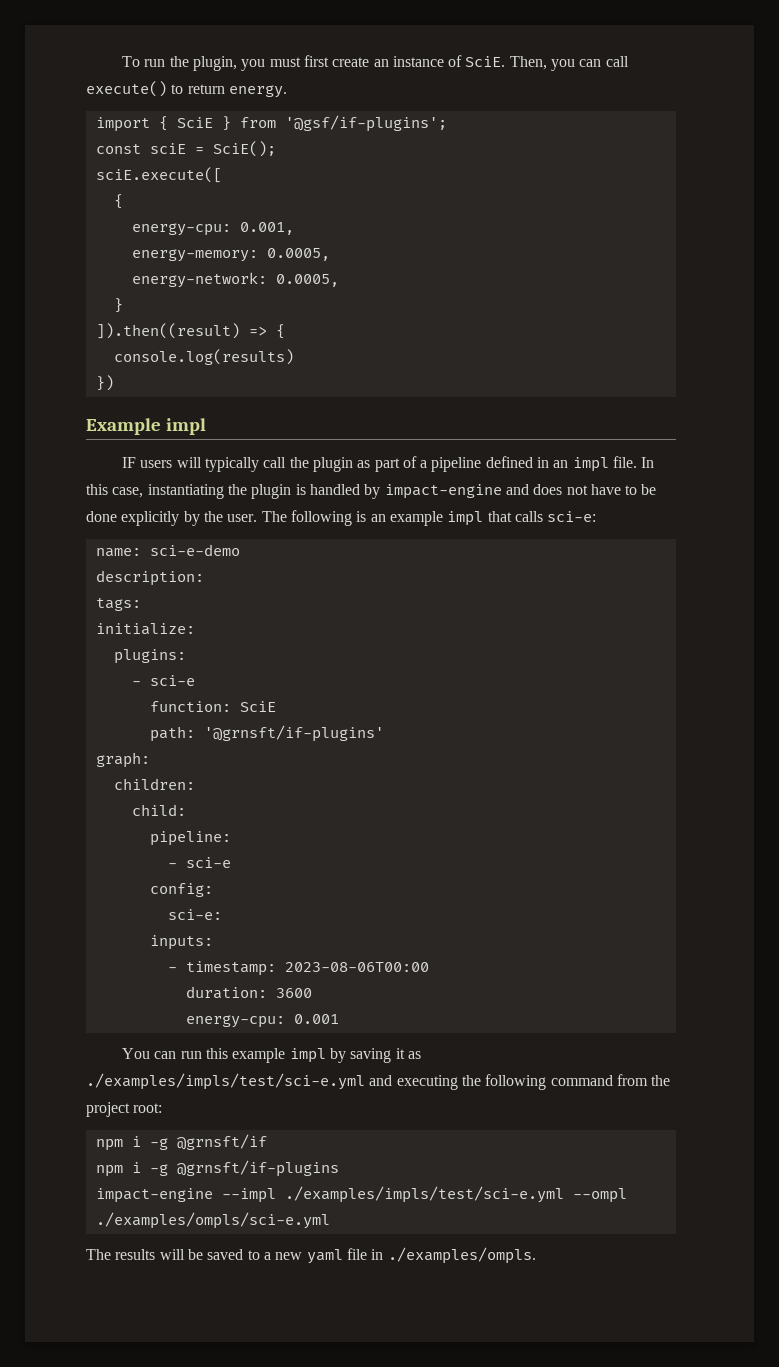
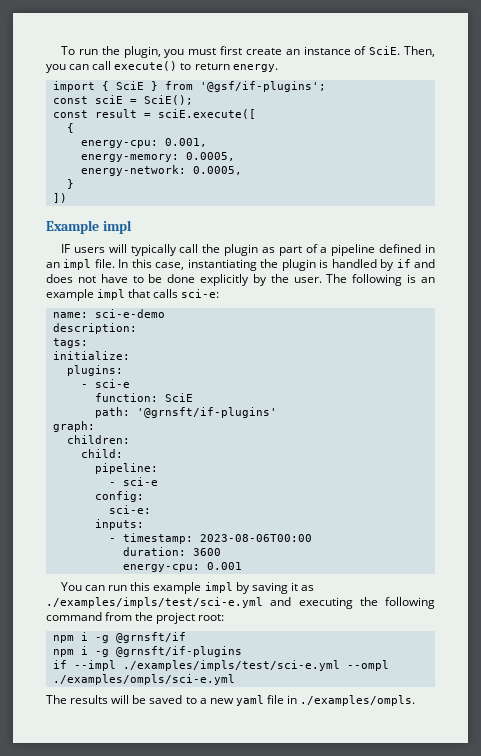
(276, 149) none -> [52,109,151,118] const result =
[95,323,285,339] [113,349,294,365] [95,375,114,391] ]).then((result) => { // console.log(results) // }) -> [52,193,67,203] ])
[384,484,502,499] impact-engine -> [396,259,411,268] if
[95,1188,213,1203] impact-engine -> [52,660,67,669] if

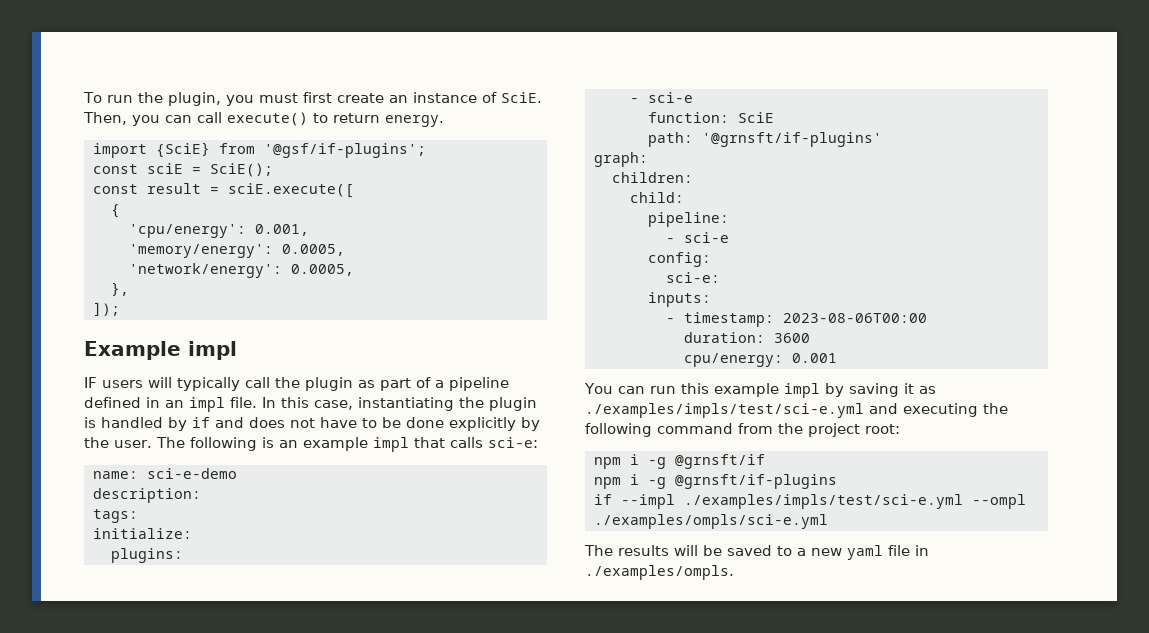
[101,81,158,91] { SciE } -> [155,142,210,158] {SciE}
[80,140,158,148] energy-cpu: -> [128,224,246,238] 'cpu/energy':
[80,152,235,162] [80,165,242,176] [66,179,74,189] [52,193,67,203] energy-memory: 0.0005, // energy-network: 0.0005, // } // ]) -> [128,244,345,258] [128,263,354,278] [110,282,129,296] [92,302,120,316] 'memory/energy': 0.0005, // 'network/energy': 0.0005, // }, // ]);
[122,564,200,572] energy-cpu: -> [683,353,783,367] cpu/energy:

